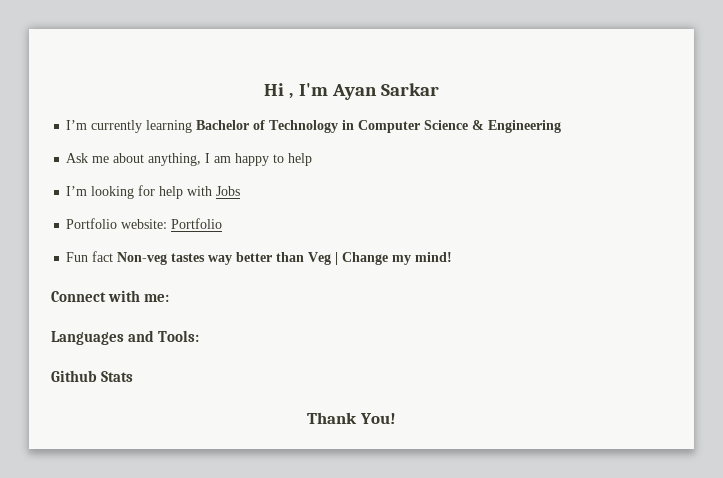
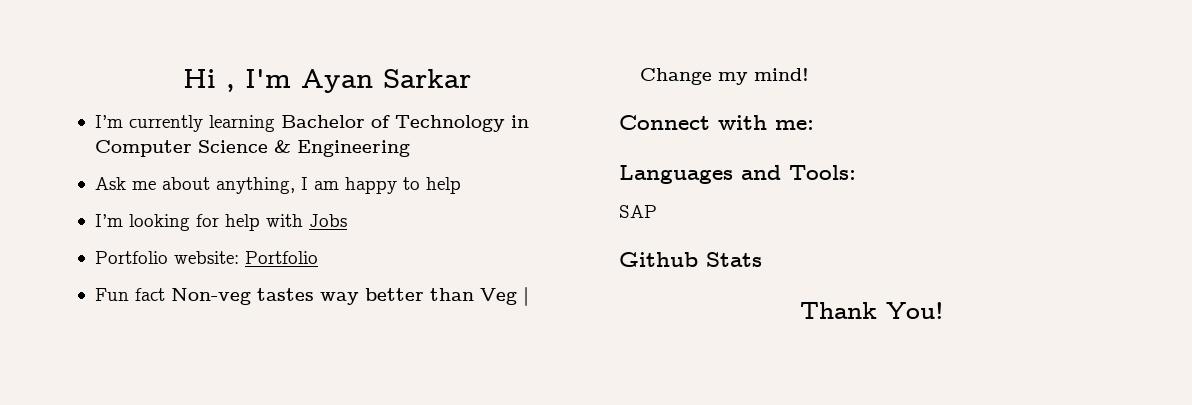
(200, 336) none -> [619,205,657,218] // SAP

